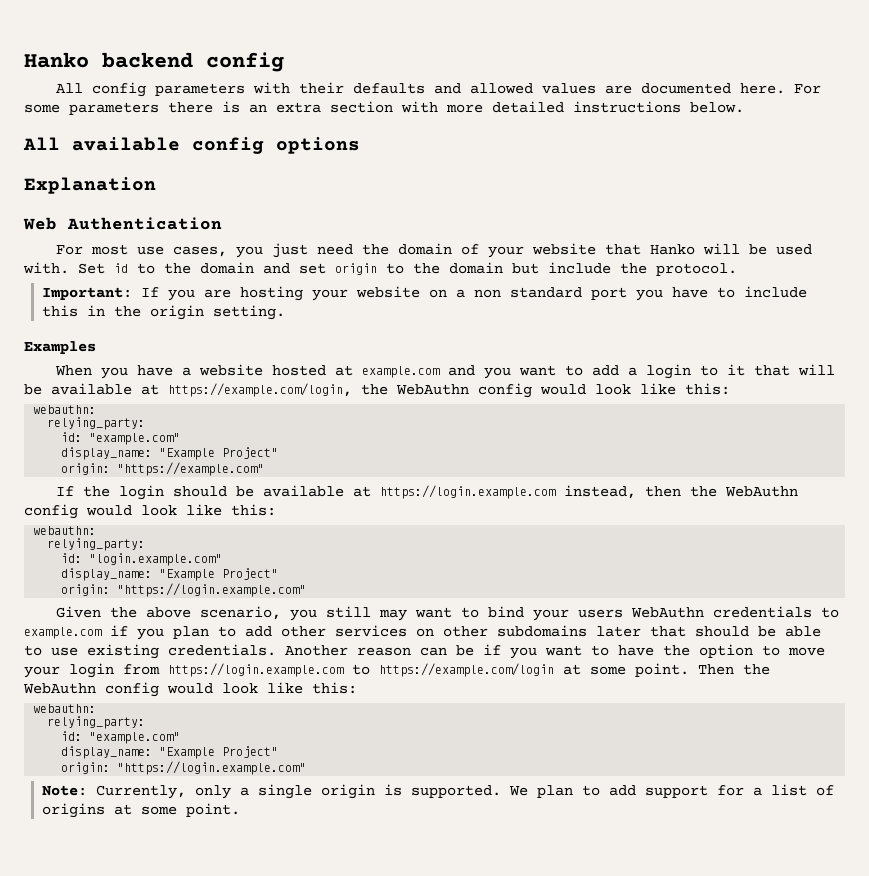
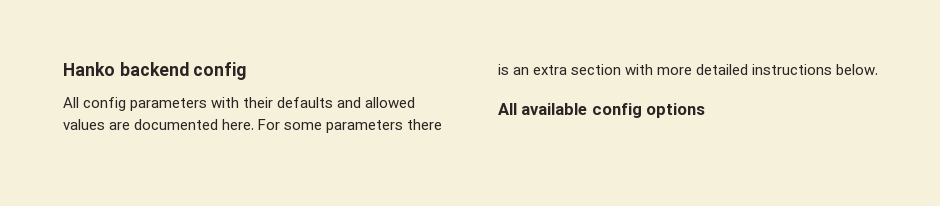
[24,177,156,194] [23,217,222,230] [56,243,813,258] [23,262,737,276] [42,286,808,301] [42,305,286,320] [24,341,96,354] [55,364,836,379] [24,383,730,398] [33,405,97,414] [47,417,146,430] [61,432,181,445] [61,447,279,460] [61,462,265,476] [56,485,799,500] [24,504,276,519] [33,526,97,535] [47,538,146,551] [61,553,223,566] [61,568,279,581] [61,583,307,597] [56,606,840,621] [24,625,821,640] [24,644,825,659] [24,663,770,678] [23,682,357,697] [33,704,97,713] [47,716,146,729] [61,731,181,744] [61,746,279,759] [61,761,307,775] [42,784,835,799] [42,803,241,818] // Explanation // Web Authentication // For most use cases, you just need the domain of your website that Hanko will be used with. Set id to the domain and set origin to the domain but include the protocol. // Important: If you are hosting your website on a non standard port you have to include this in the origin setting. // Examples // When you have a website hosted at example.com and you want to add a login to it that will be available at https://example.com/login, the WebAuthn config would look like this: // webauthn: // relying_party: // id: "example.com" // display_name: "Example Project" // origin: "https://example.com" // If the login should be available at https://login.example.com instead, then the WebAuthn config would look like this: // webauthn: // relying_party: // id: "login.example.com" // display_name: "Example Project" // origin: "https://login.example.com" // Given the above scenario, you still may want to bind your users WebAuthn credentials to example.com if you plan to add other services on other subdomains later that should be able to use existing credentials. Another reason can be if you want to have the option to move your login from https://login.example.com to https://example.com/login at some point. Then the WebAuthn config would look like this: // webauthn: // relying_party: // id: "example.com" // display_name: "Example Project" // origin: "https://login.example.com" // Note: Currently, only a single origin is supported. We plan to add support for a list of origins at some point. -> (706, 110) none

